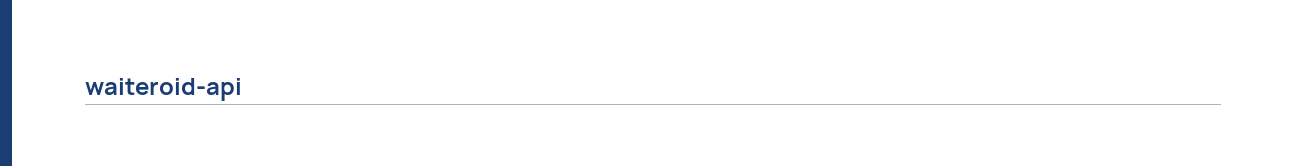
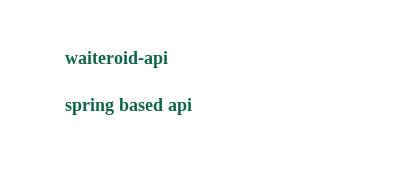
(242, 89) none -> [65,98,192,115] // spring based api

